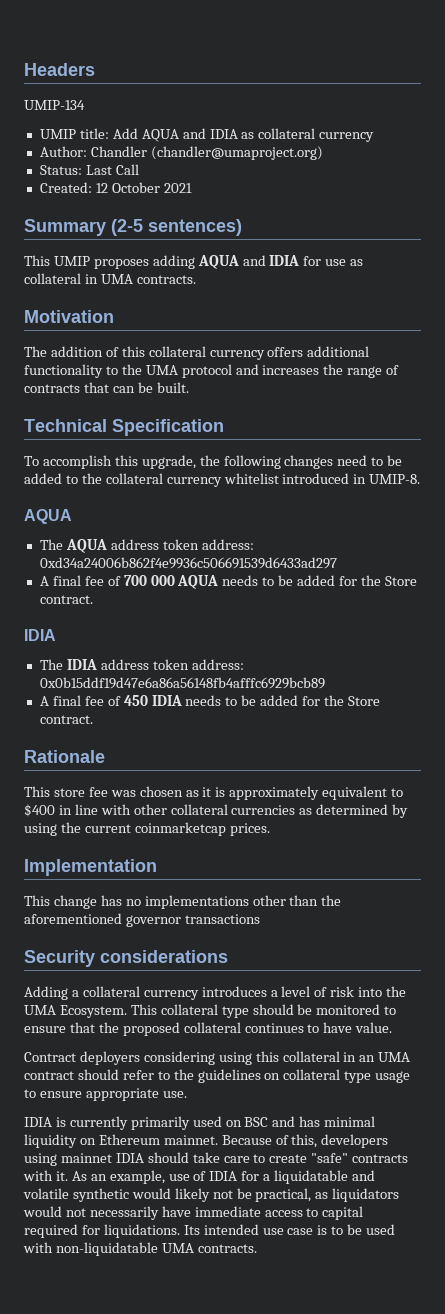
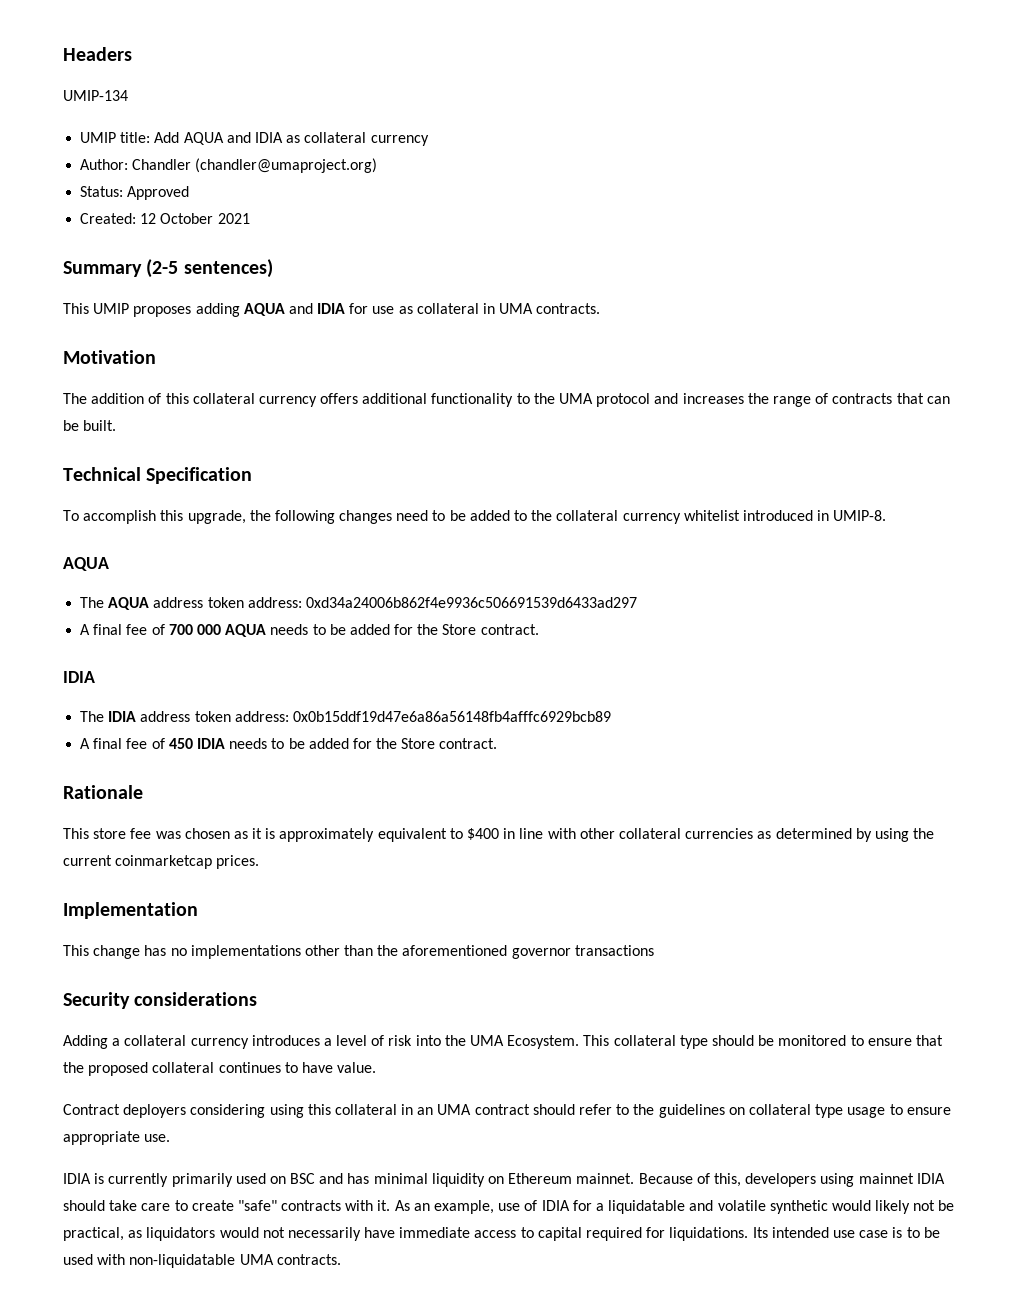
[85,164,139,175] Last Call -> [127,186,190,200] Approved

